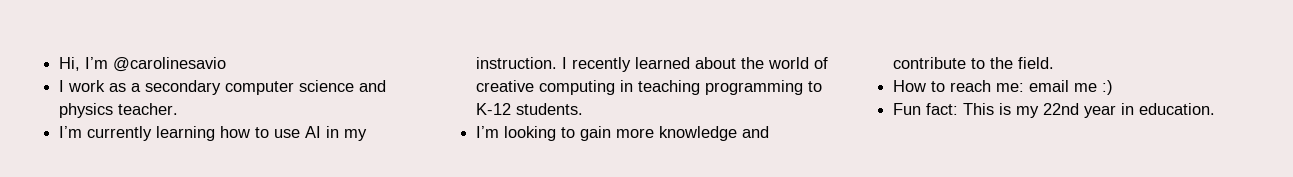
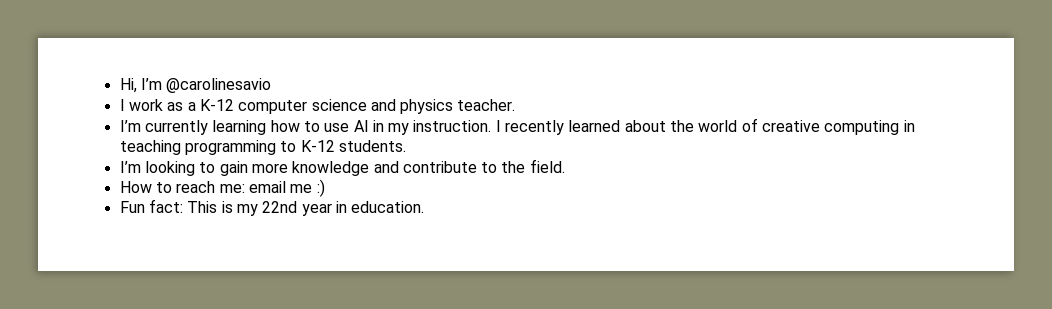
[145,80,222,95] secondary -> [199,99,234,111] K-12

